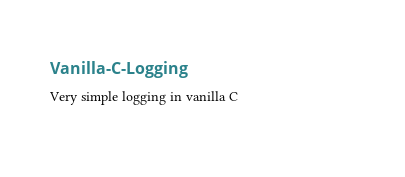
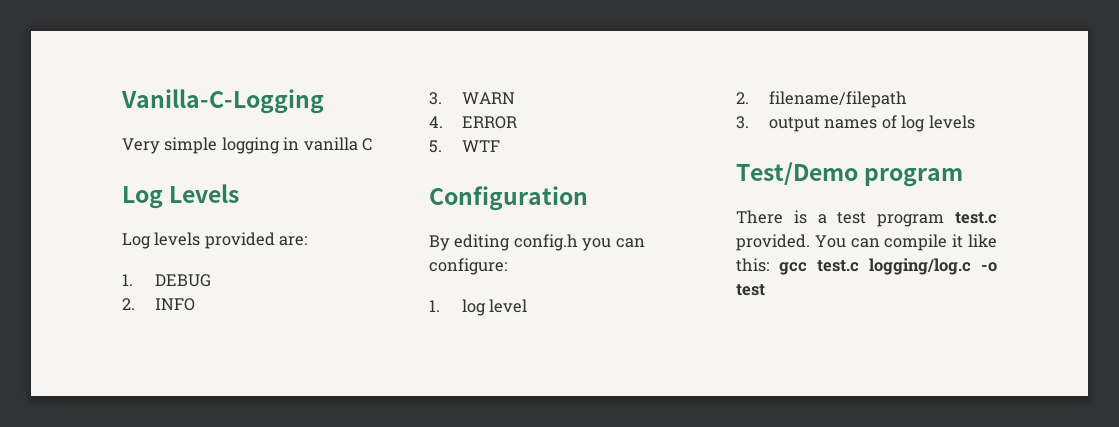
(238, 96) none -> [122,184,240,209] [122,232,308,249] [122,274,211,287] [122,298,195,311] [429,92,515,105] [429,116,517,129] [429,140,500,153] [429,186,588,211] [429,234,645,251] [429,258,507,275] [429,299,528,316] [736,91,907,108] [736,115,975,132] [736,162,964,187] [736,210,997,227] [736,234,997,251] [736,258,997,275] [736,284,765,296] // Log Levels // Log levels provided are: // 1. DEBUG // 2. INFO // 3. WARN // 4. ERROR // 5. WTF // Configuration // By editing config.h you can configure: // 1. log level // 2. filename/filepath // 3. output names of log levels // Test/Demo program // There is a test program test.c provided. You can compile it like this: gcc test.c logging/log.c -o test

